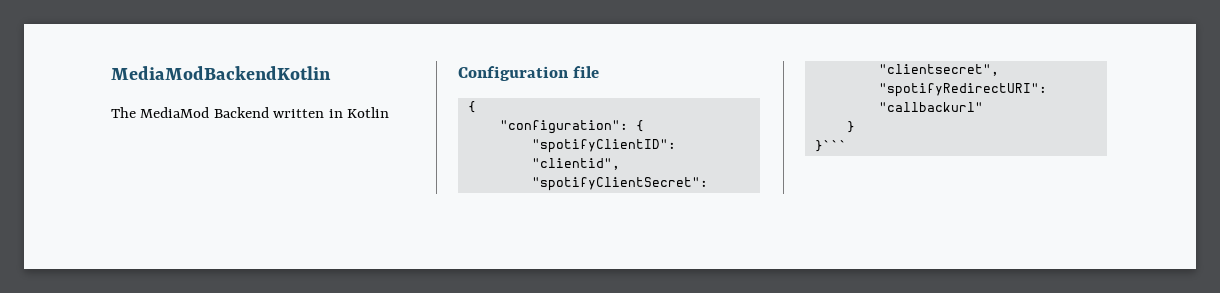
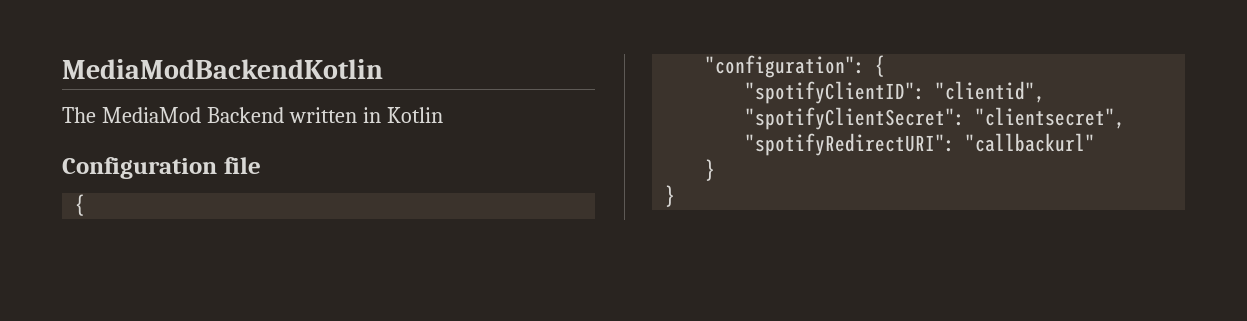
[814,140,847,152] }``` -> [665,185,676,207] }

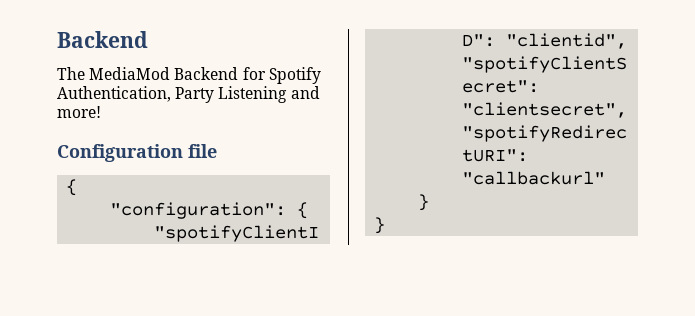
[62,59,383,79] MediaModBackendKotlin -> [57,31,148,48] Backend
[288,107,443,123] written in Kotlin -> [242,67,321,84] [57,86,320,103] [57,106,101,118] for Spotify Authentication, Party Listening and more!

